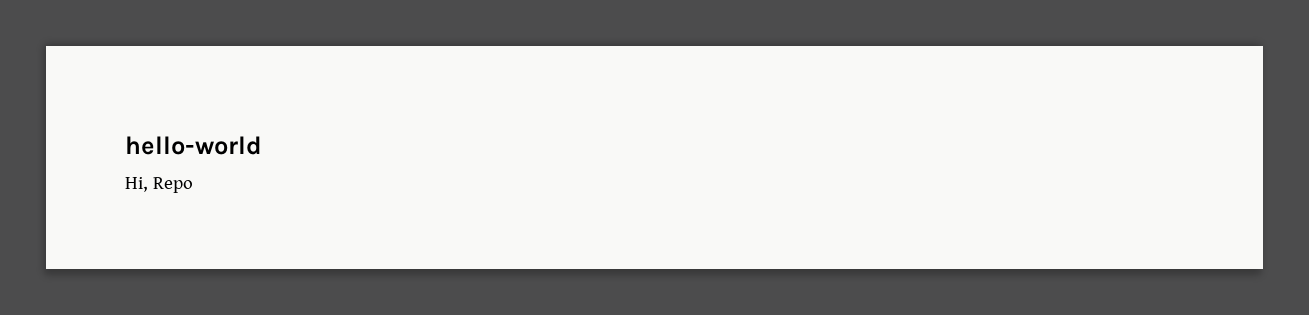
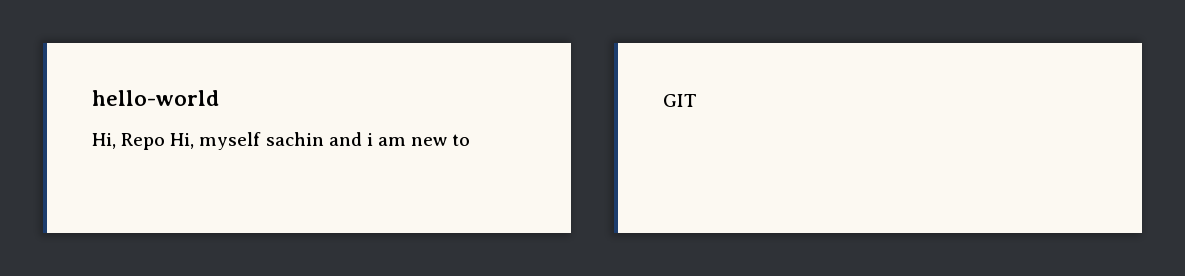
(193, 185) none -> [170,132,471,150] [663,94,697,107] Hi, myself sachin and i am new to GIT

